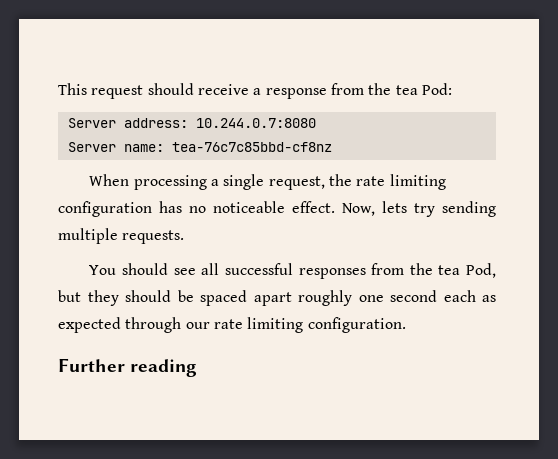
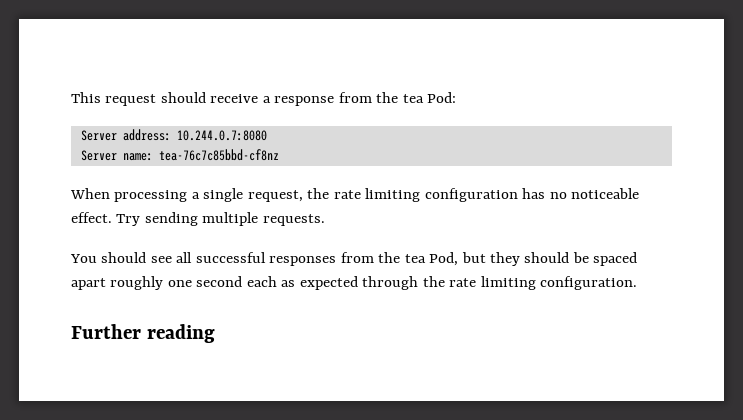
[342,201,435,217] Now, lets try -> [116,214,141,226] Try
[185,322,210,329] our -> [422,276,445,287] the

